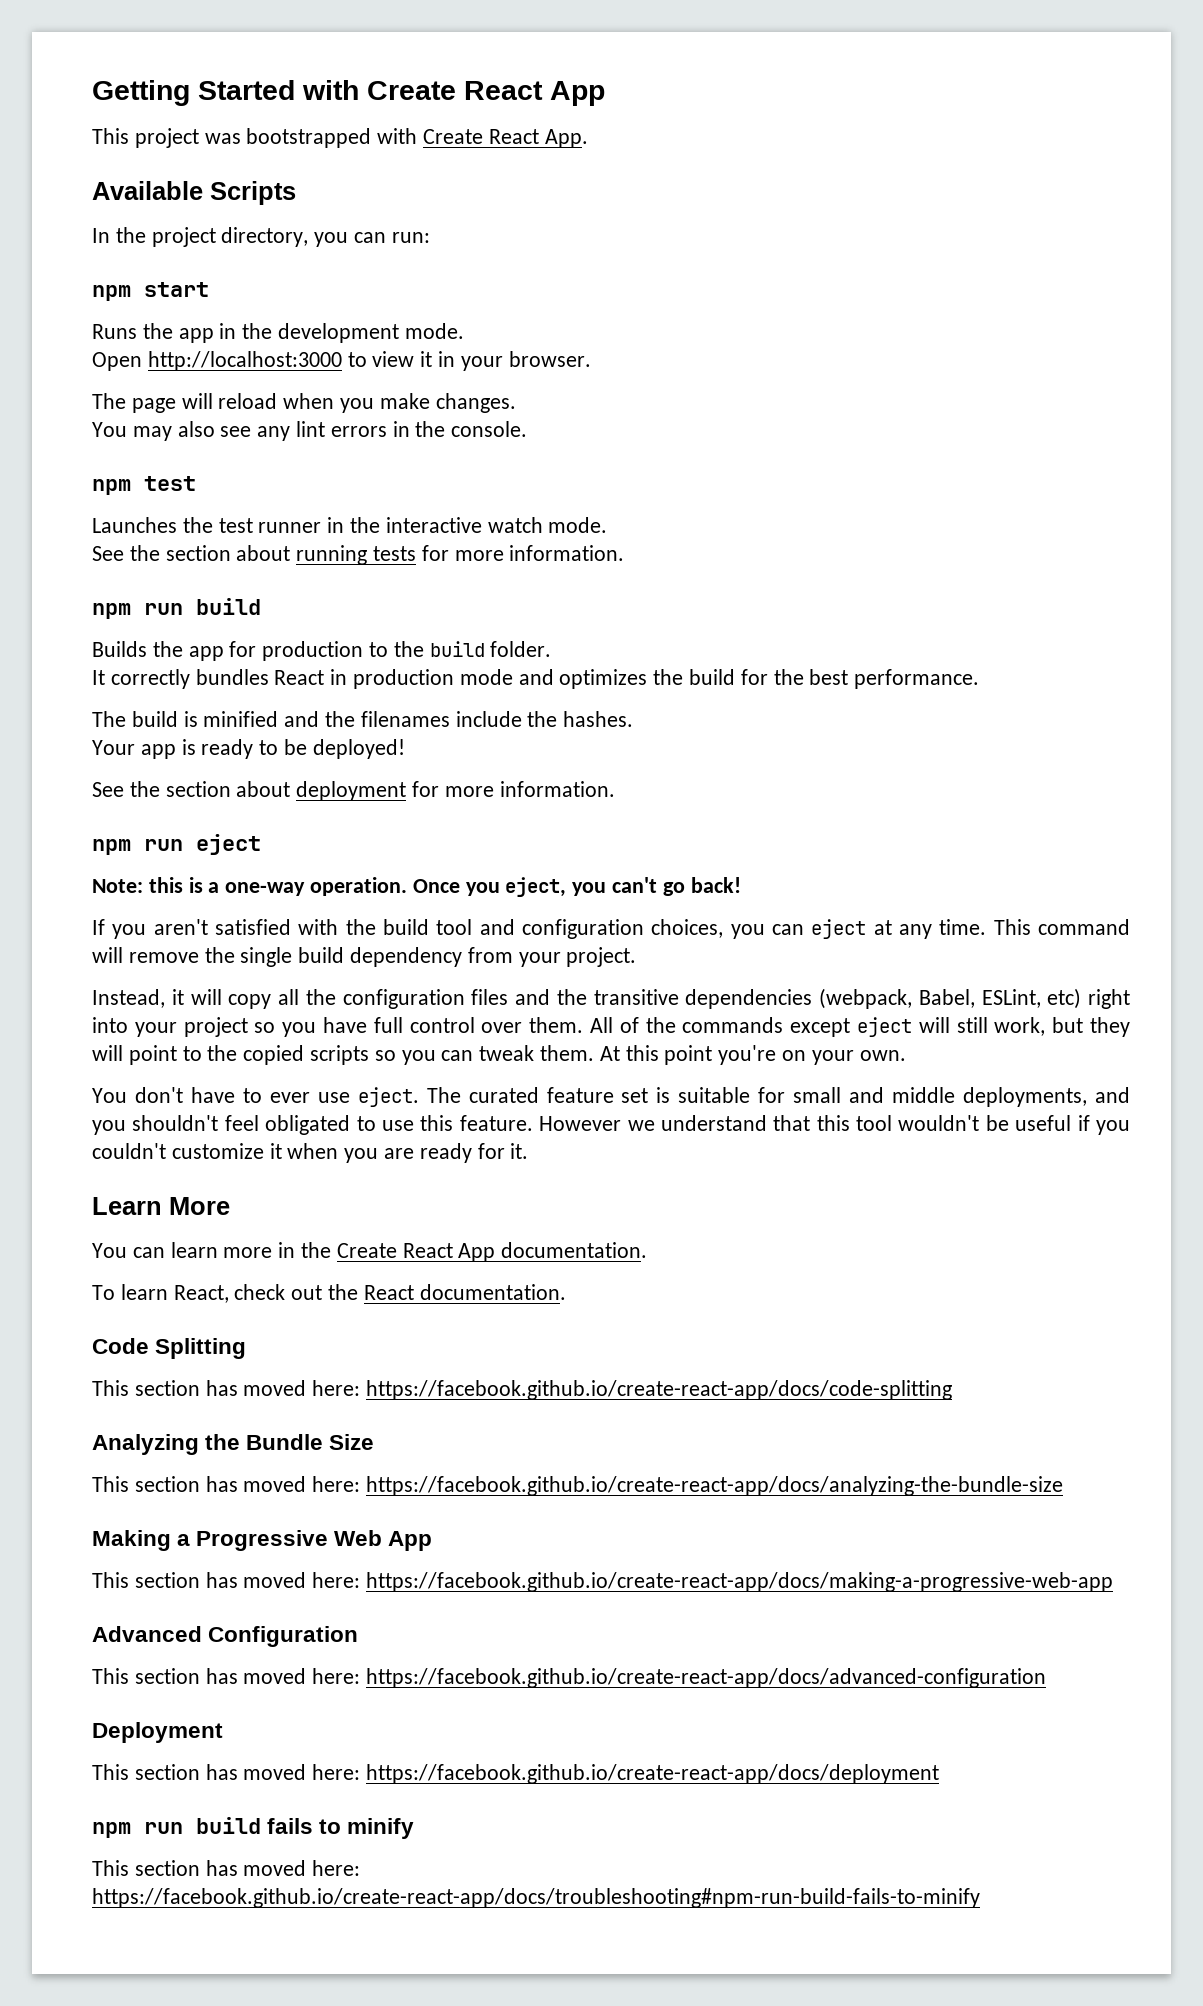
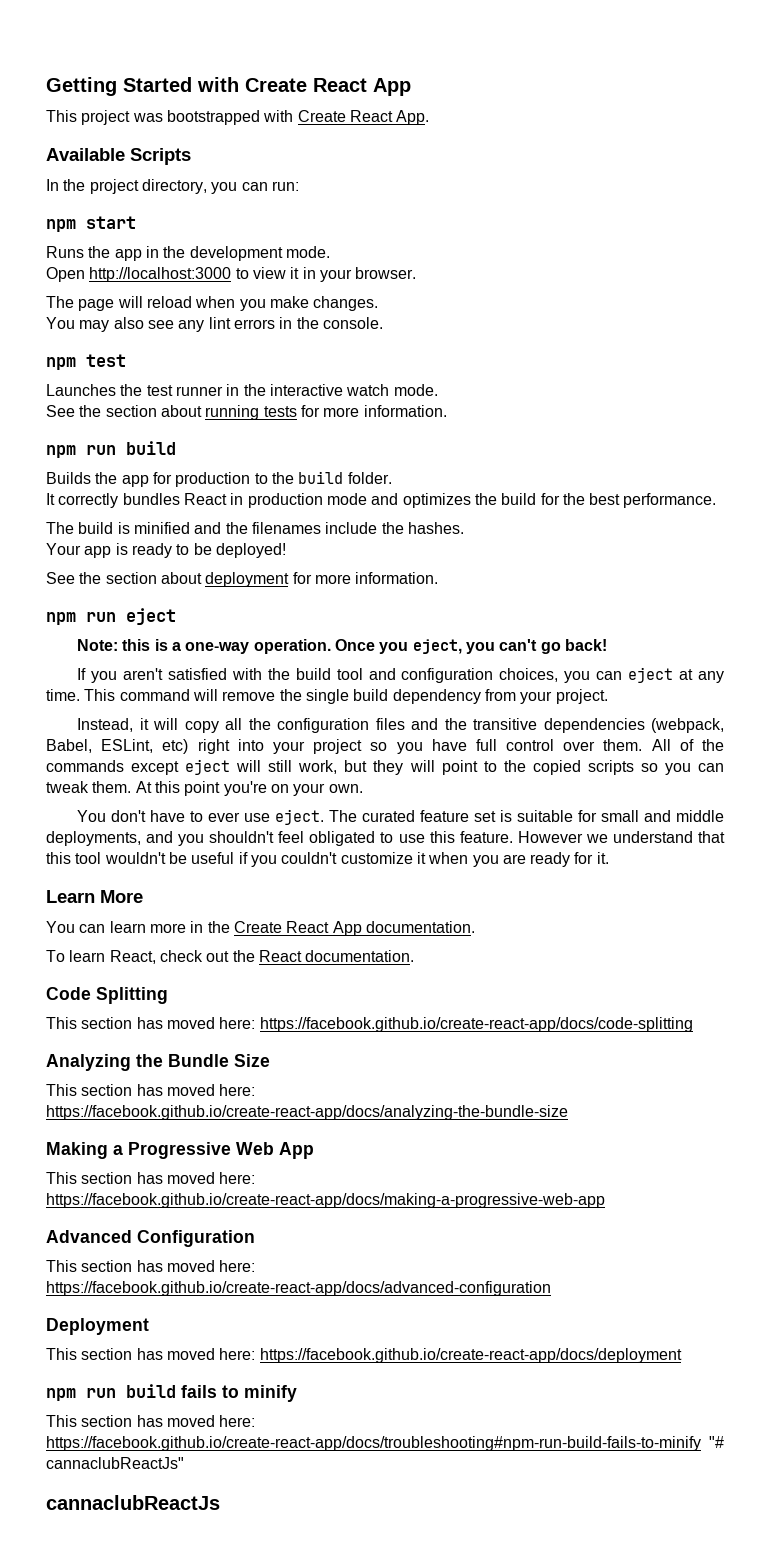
(980, 1898) none -> [709,1436,724,1448] [46,1457,184,1469] [46,1495,220,1510] "# cannaclubReactJs" // cannaclubReactJs

